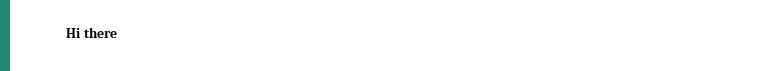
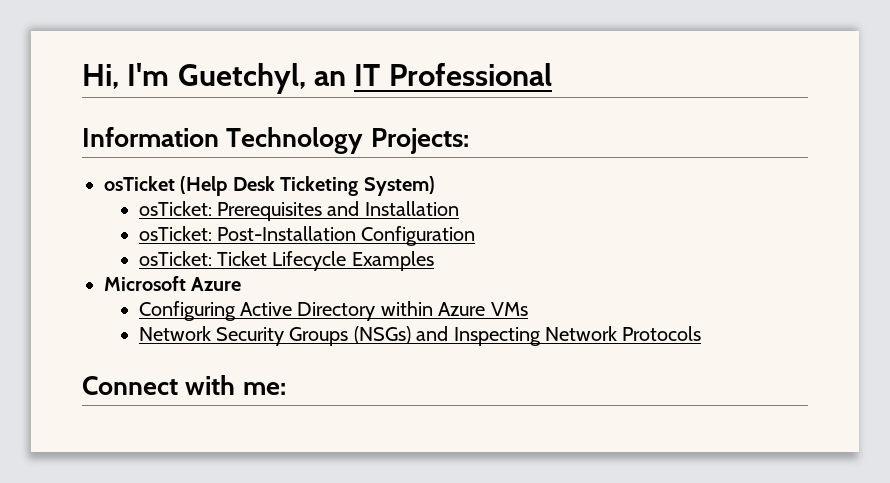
[66,27,117,38] Hi there -> [82,63,552,94] [82,127,469,154] [104,176,435,196] [138,201,459,221] [138,226,476,246] [138,251,434,271] [104,276,242,291] [138,301,528,321] [138,326,702,346] [82,375,286,395] Hi, I'm Guetchyl, an IT Professional // Information Technology Projects: // osTicket (Help Desk Ticketing System) // osTicket: Prerequisites and Installation // osTicket: Post-Installation Configuration // osTicket: Ticket Lifecycle Examples // Microsoft Azure // Configuring Active Directory within Azure VMs // Network Security Groups (NSGs) and Inspecting Network Protocols // Connect with me:

